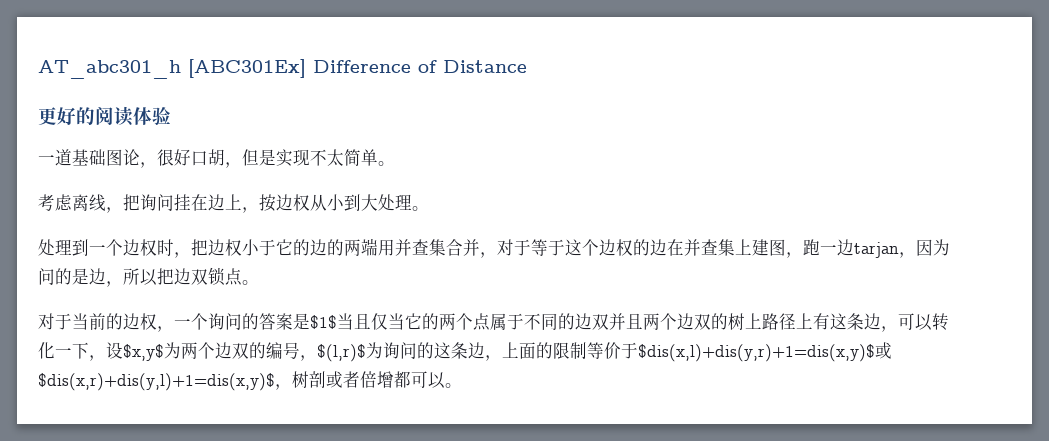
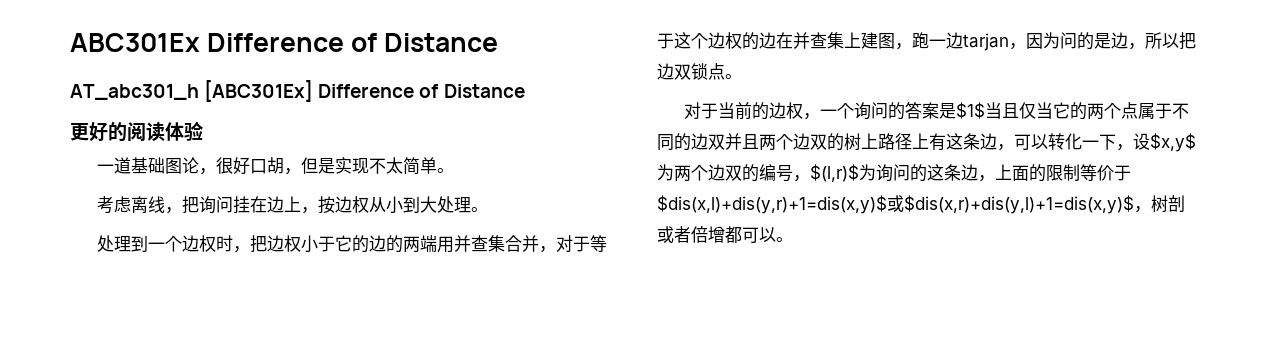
(38, 69) none -> [70,33,499,52] ABC301Ex Difference of Distance //

